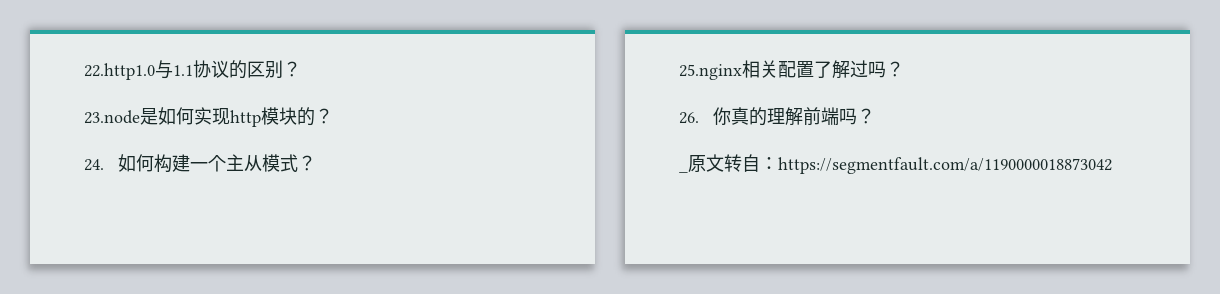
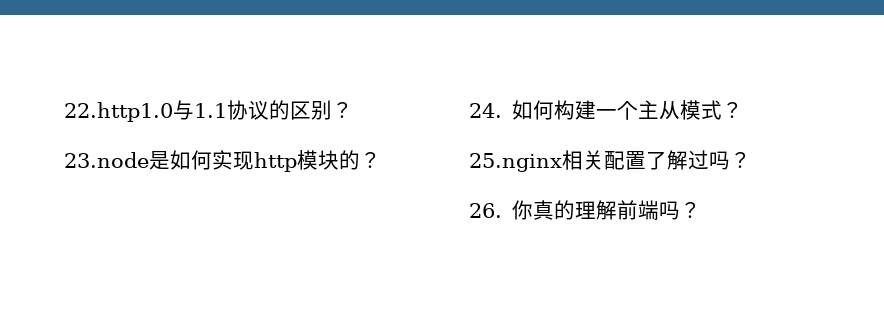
[679,154,1112,174] // _原文转自：https://segmentfault.com/a/1190000018873042 -> (702, 210) none

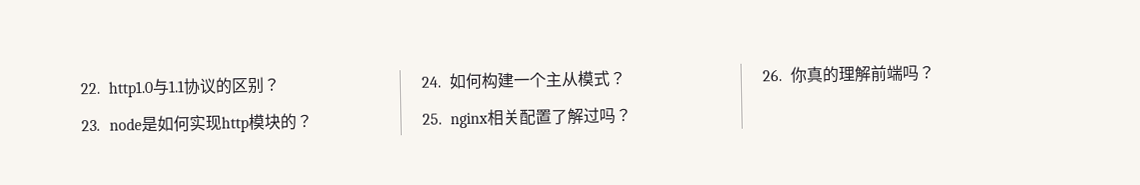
[64,102,173,122] 22.http1.0 -> [80,80,155,98] 22. http1.0
[64,152,149,168] 23.node -> [81,118,143,132] 23. node
[469,153,562,172] 25.nginx -> [422,112,489,129] 25. nginx

